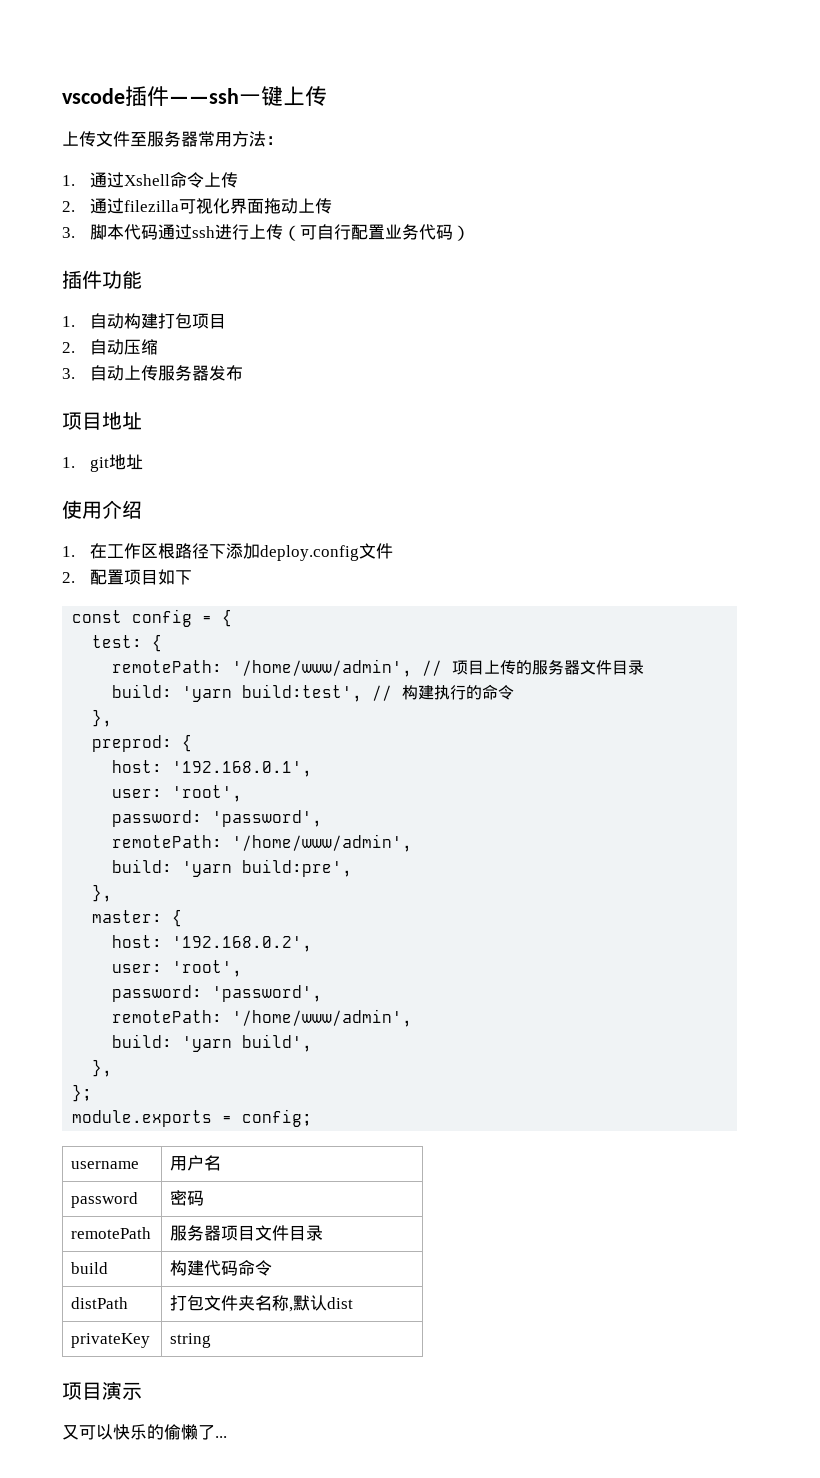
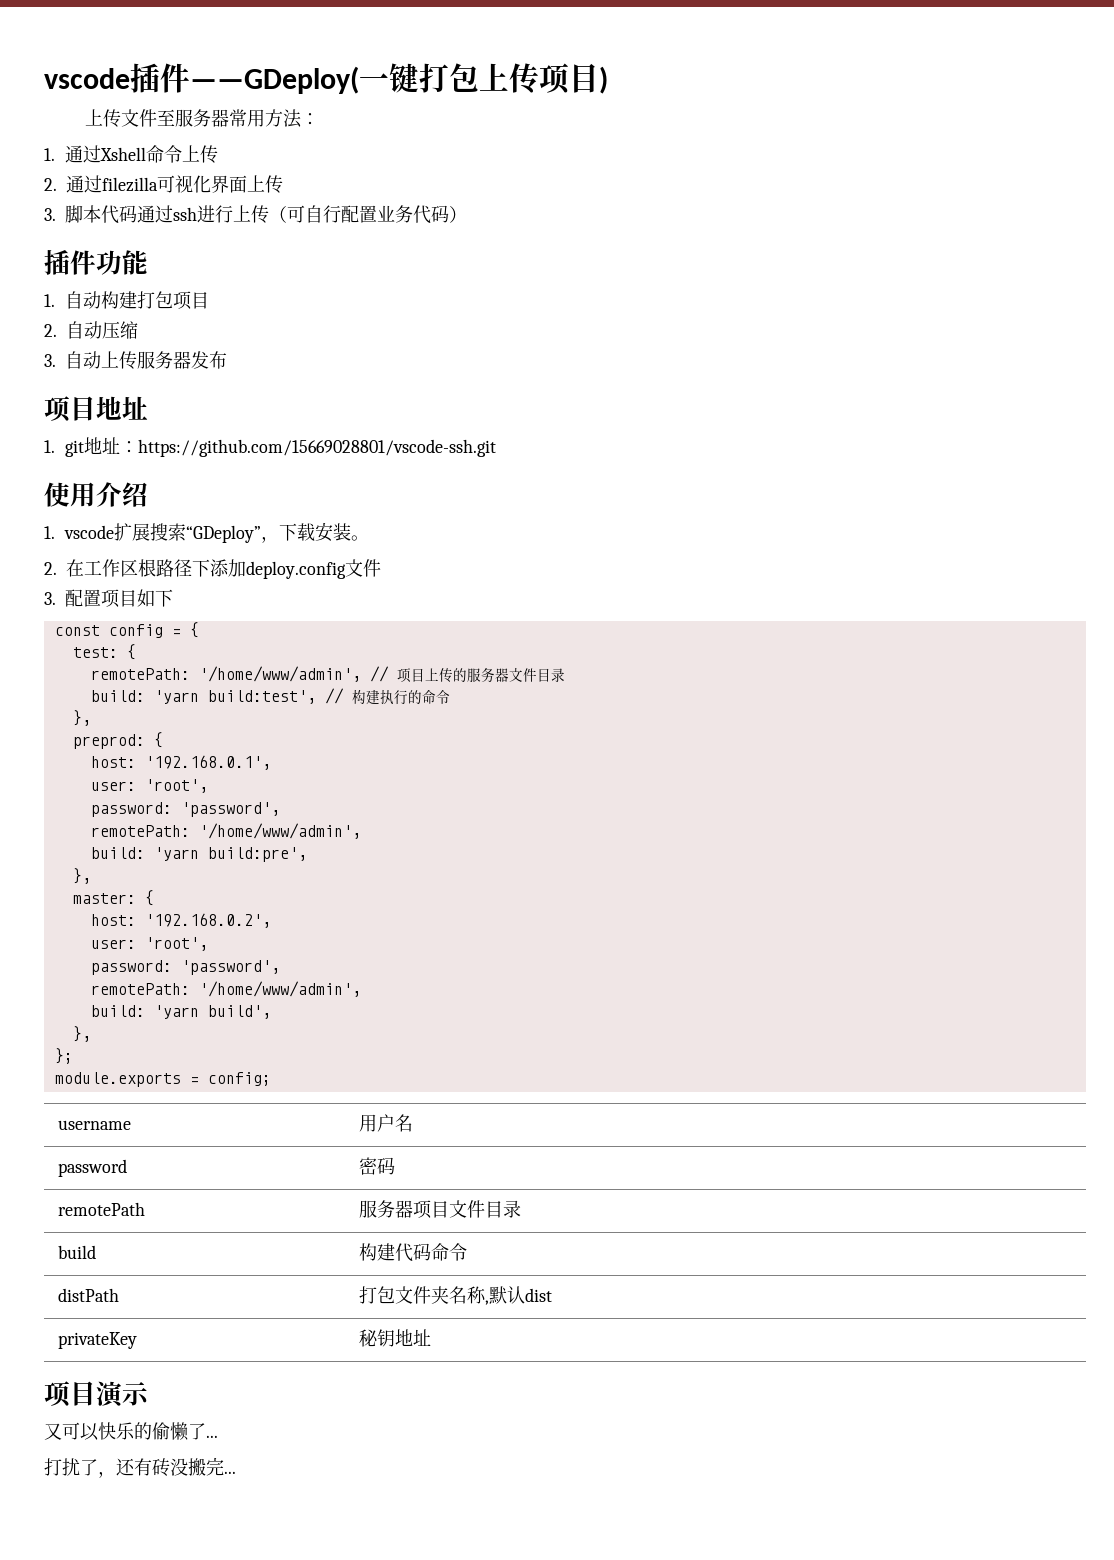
[169,86,327,106] ——ssh一键上传 -> [190,63,608,95] ——GDeploy(一键打包上传项目)
[264,198,299,214] 拖动 -> (247, 184) none
(144, 462) none -> [120,439,497,457] ：https://github.com/15669028801/vscode-ssh.git
(75, 551) none -> [64,522,370,543] [44,562,57,575] vscode扩展搜索“GDeploy”，下载安装。 // 2.
[62,572,75,583] 2. -> [44,592,56,605] 3.
[170,1333,212,1348] string -> [359,1329,432,1347] 秘钥地址
(227, 1437) none -> [44,1457,236,1478] // 打扰了，还有砖没搬完...

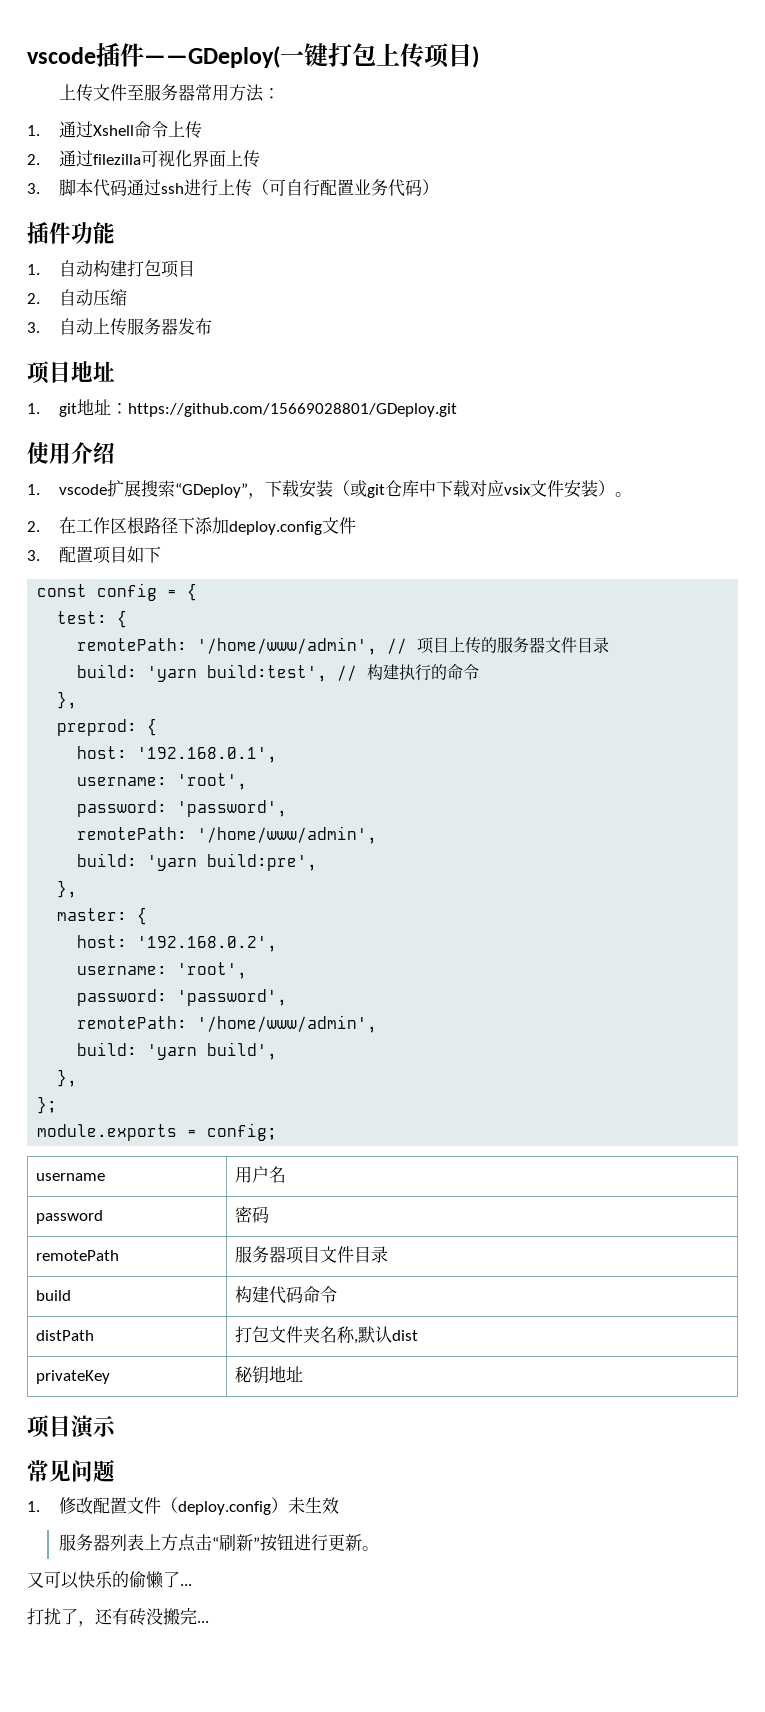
[138,439,497,457] https://github.com/15669028801/vscode-ssh.git -> [127,403,457,417] https://github.com/15669028801/GDeploy.git
(352, 532) none -> [332,480,615,498] （或git仓库中下载对应vsix文件安装）
[90,781,136,791] user: -> [77,777,168,786] username:
[90,939,136,949] user: -> [77,966,168,975] username:
(150, 1394) none -> [27,1459,115,1482] [27,1497,339,1515] [58,1534,379,1552] // 常见问题 // 1.修改配置文件（deploy.config）未生效 // 服务器列表上方点击“刷新”按钮进行更新。

